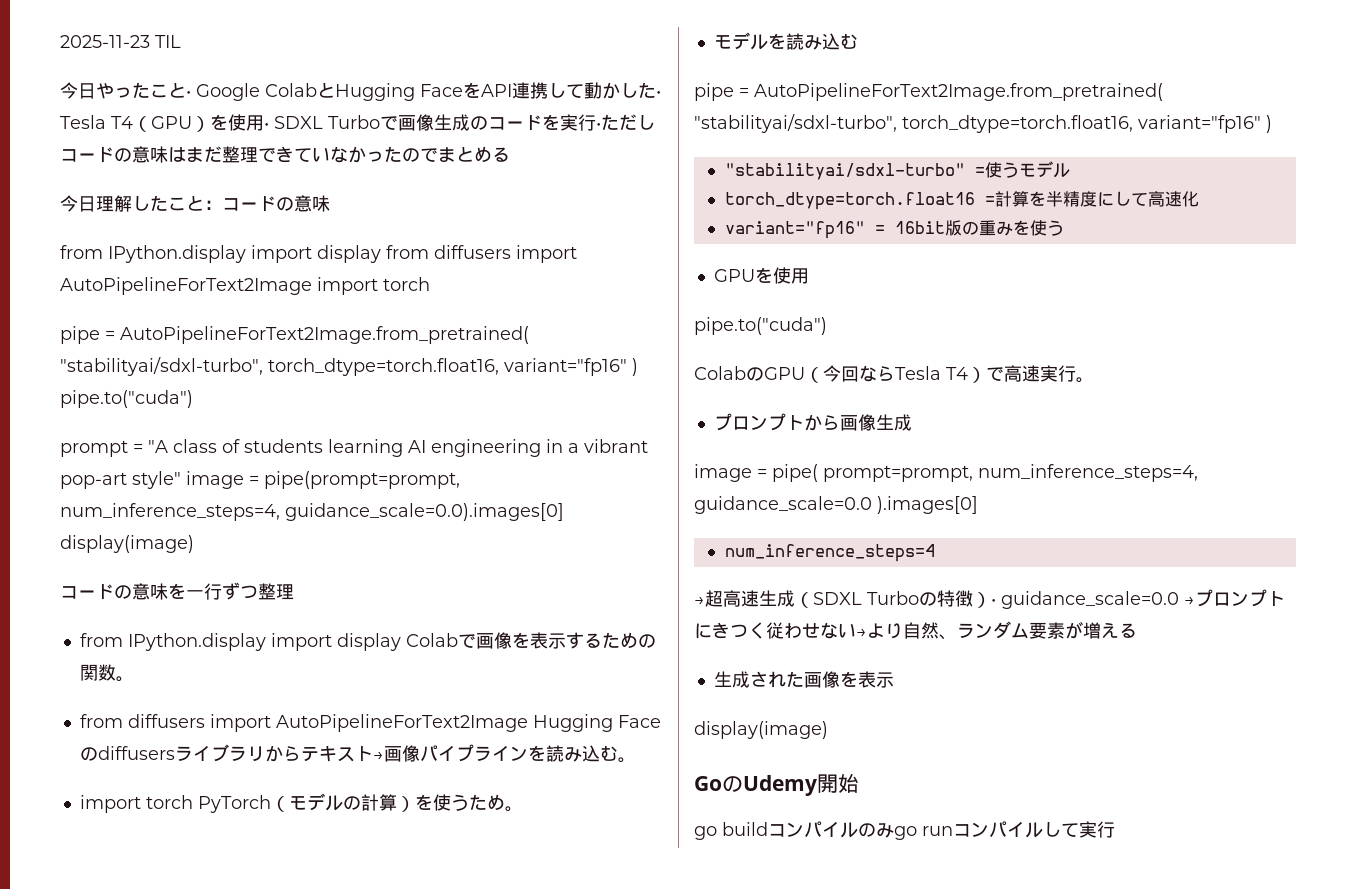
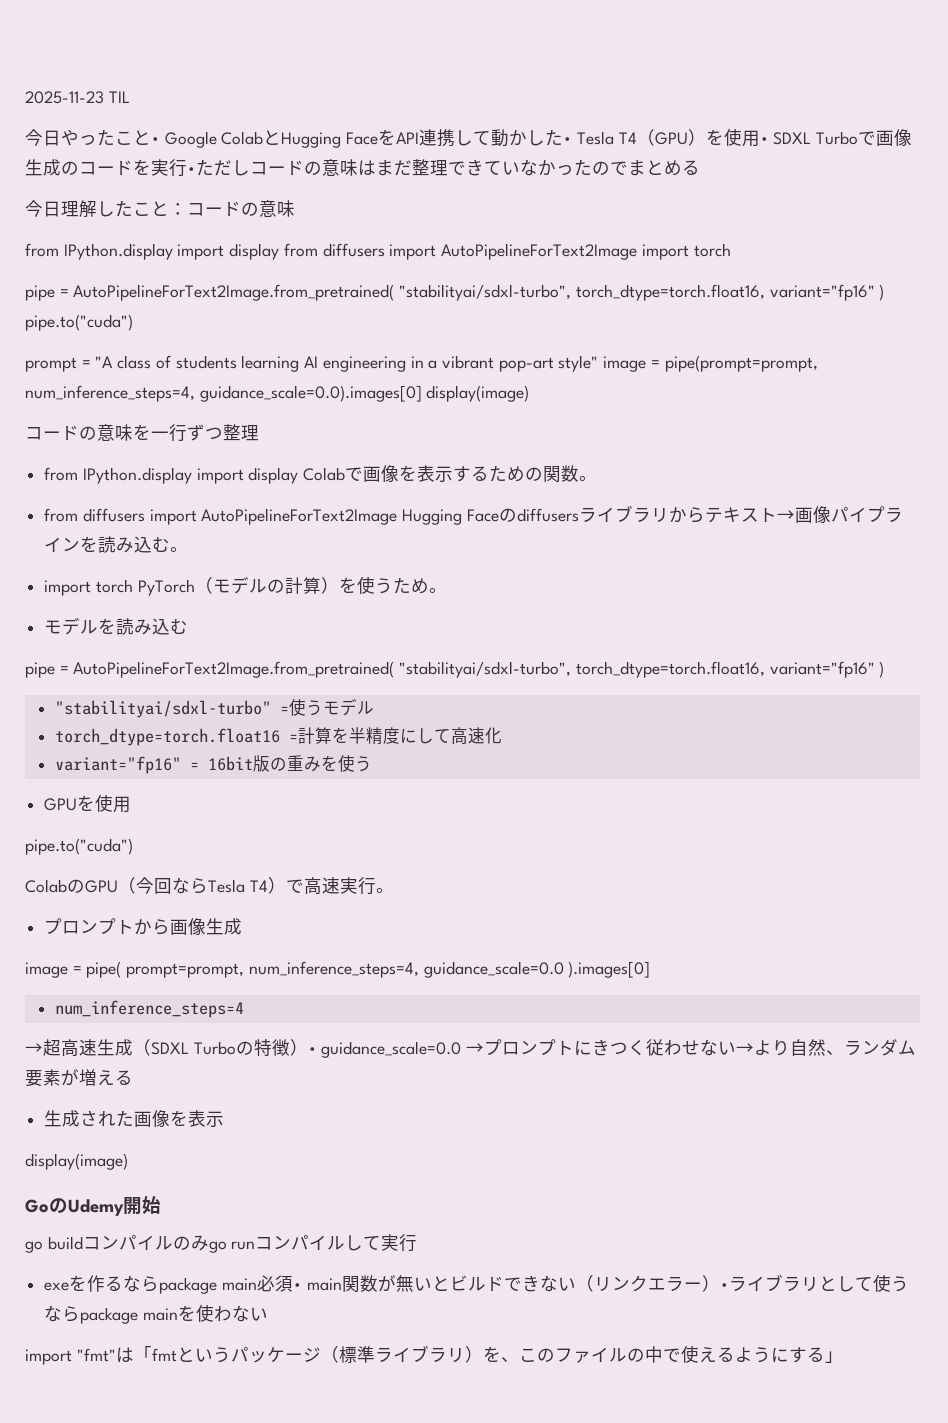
(1115, 829) none -> [44,1274,909,1294] [44,1304,268,1324] [25,1345,843,1365] // exeを作るならpackage main必須• main関数が無いとビルドできない（リンクエラー）•ライブラリとして使うならpackage mainを使わない // import "fmt"は「fmtというパッケージ（標準ライブラリ）を、このファイルの中で使えるようにする」

